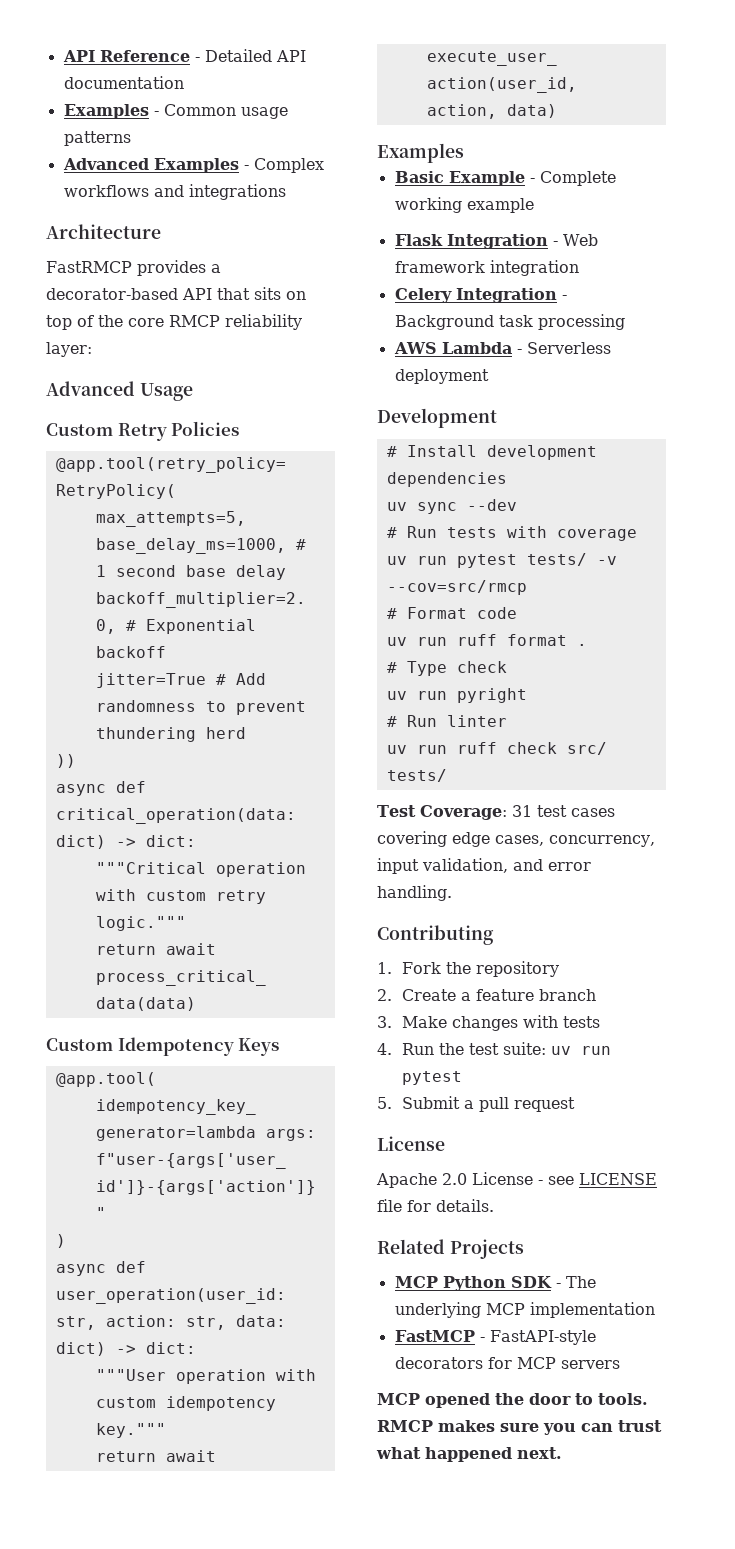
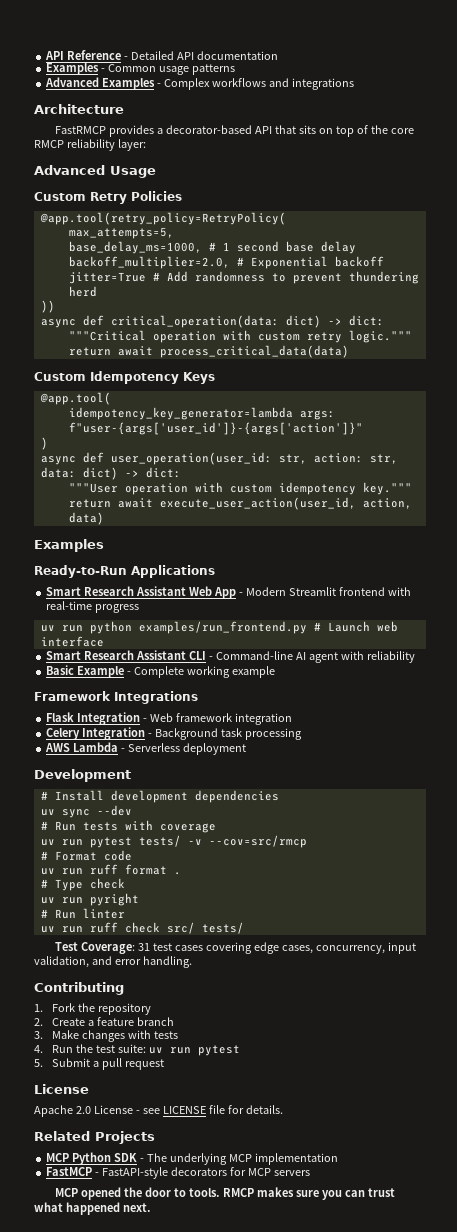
(464, 153) none -> [34,565,215,578] [46,586,411,599] [46,601,140,613] [40,621,398,634] [40,636,104,647] [46,650,415,663] // Ready-to-Run Applications // Smart Research Assistant Web App - Modern Streamlit frontend with real-time progress // uv run python examples/run_frontend.py # Launch web interface // Smart Research Assistant CLI - Command-line AI agent with reliability
(534, 205) none -> [34,691,198,704] // Framework Integrations

